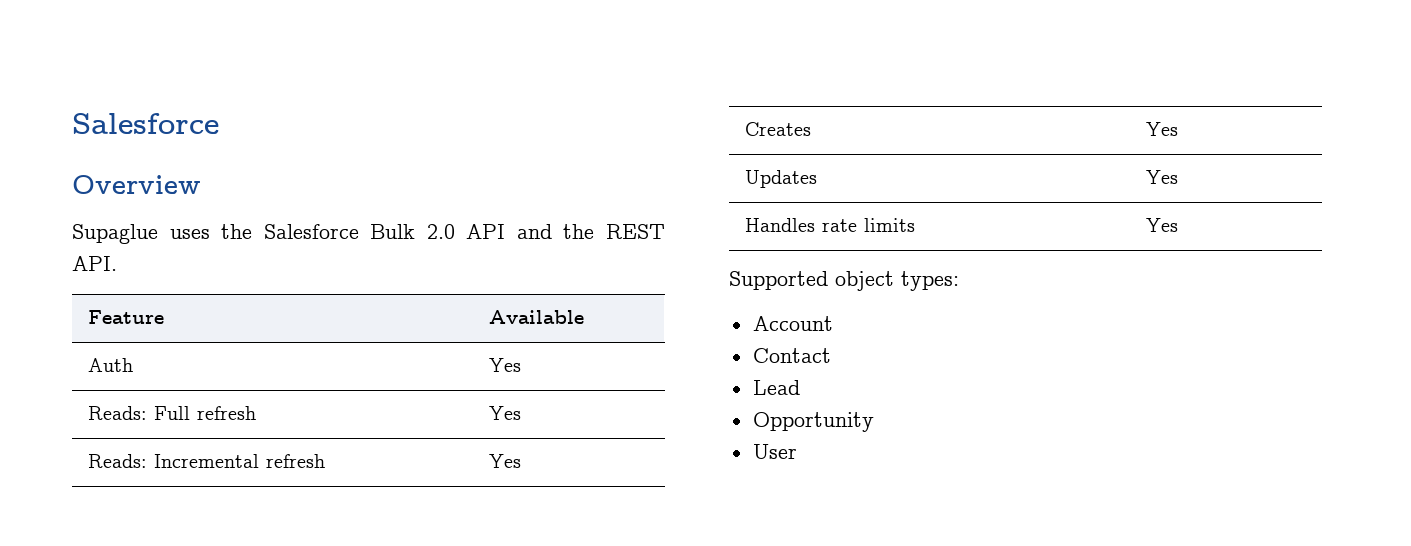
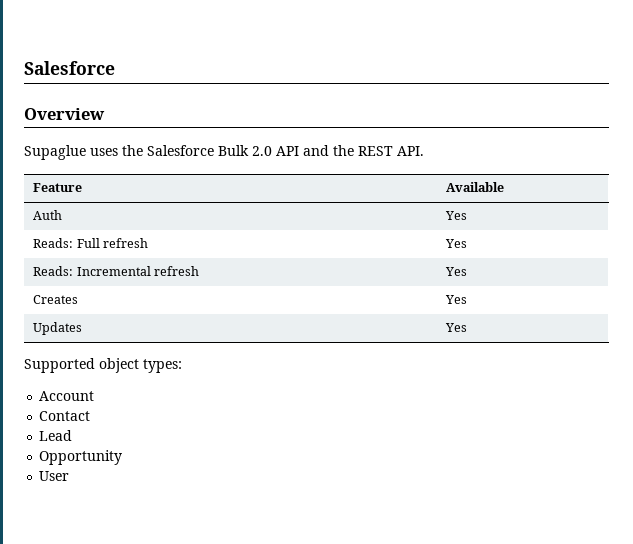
[745,218,916,232] [1146,218,1179,232] // Handles rate limits | Yes -> (468, 327) none

